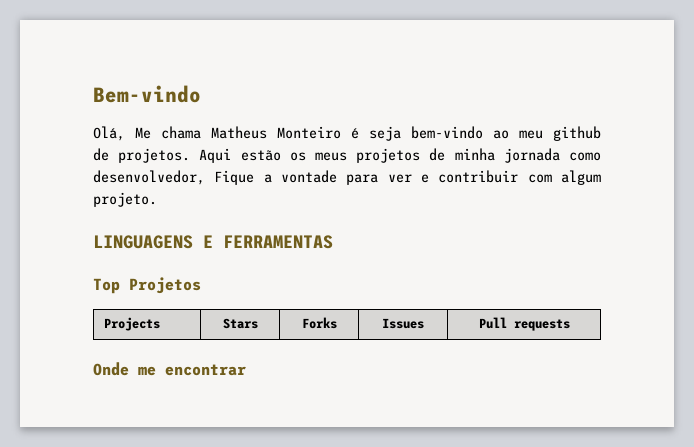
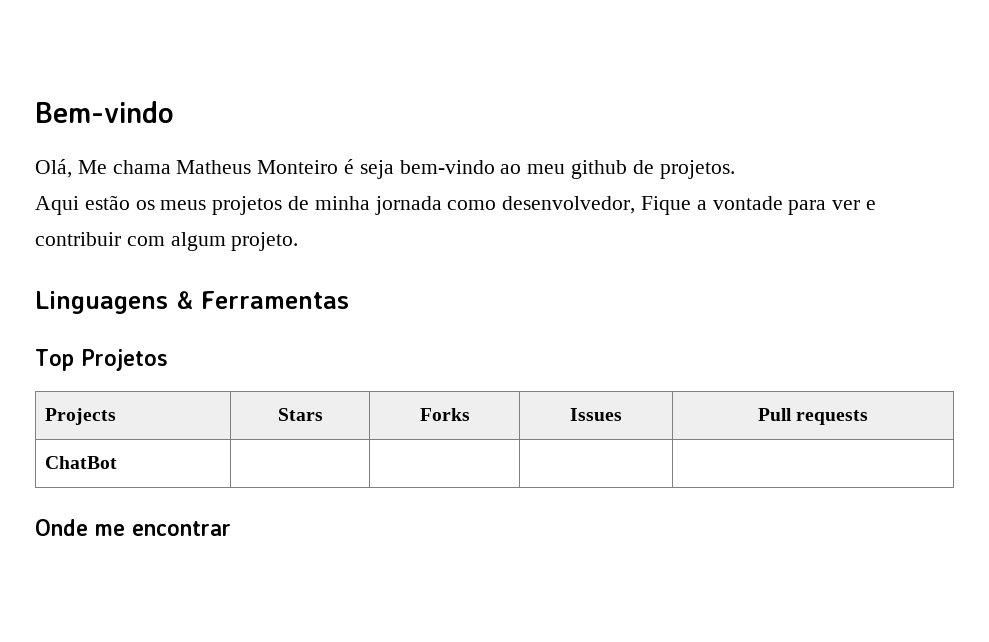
(191, 155) none -> (735, 169) //
[93,235,333,249] LINGUAGENS E FERRAMENTAS -> [35,291,349,314] Linguagens & Ferramentas
(570, 325) none -> [44,456,117,469] // ChatBot | | | |

